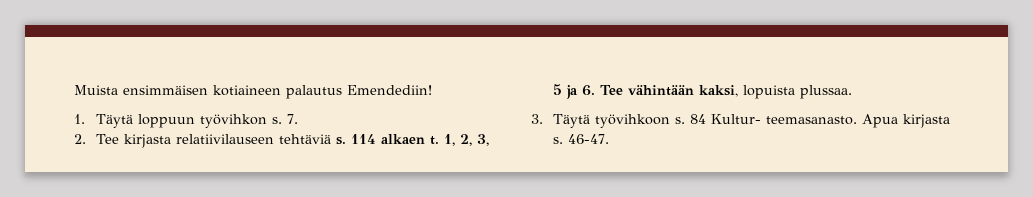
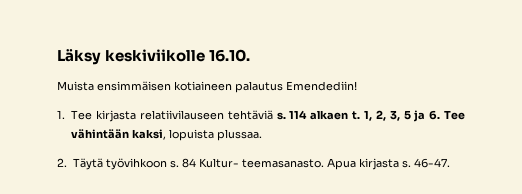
(74, 90) none -> [57,49,251,65] Läksy keskiviikolle 16.10. //
[95,114,298,128] [74,134,86,144] Täytä loppuun työvihkon s. 7. // 2. -> (65, 114) none
[531,114,543,124] 3. -> [57,158,67,167] 2.

